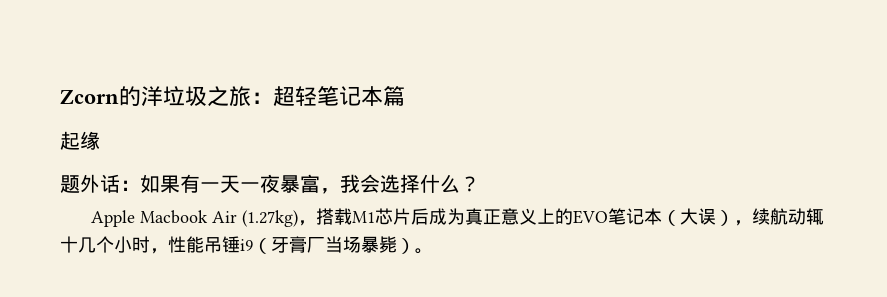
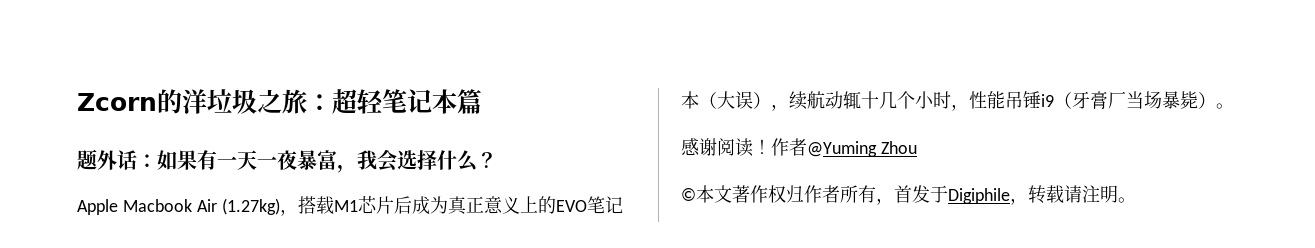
[60,131,100,150] // 起缘 -> (482, 101) none
(433, 251) none -> [681,138,917,157] [681,185,1136,205] // 感谢阅读！作者@Yuming Zhou // ©本文著作权归作者所有，首发于Digiphile，转载请注明。

